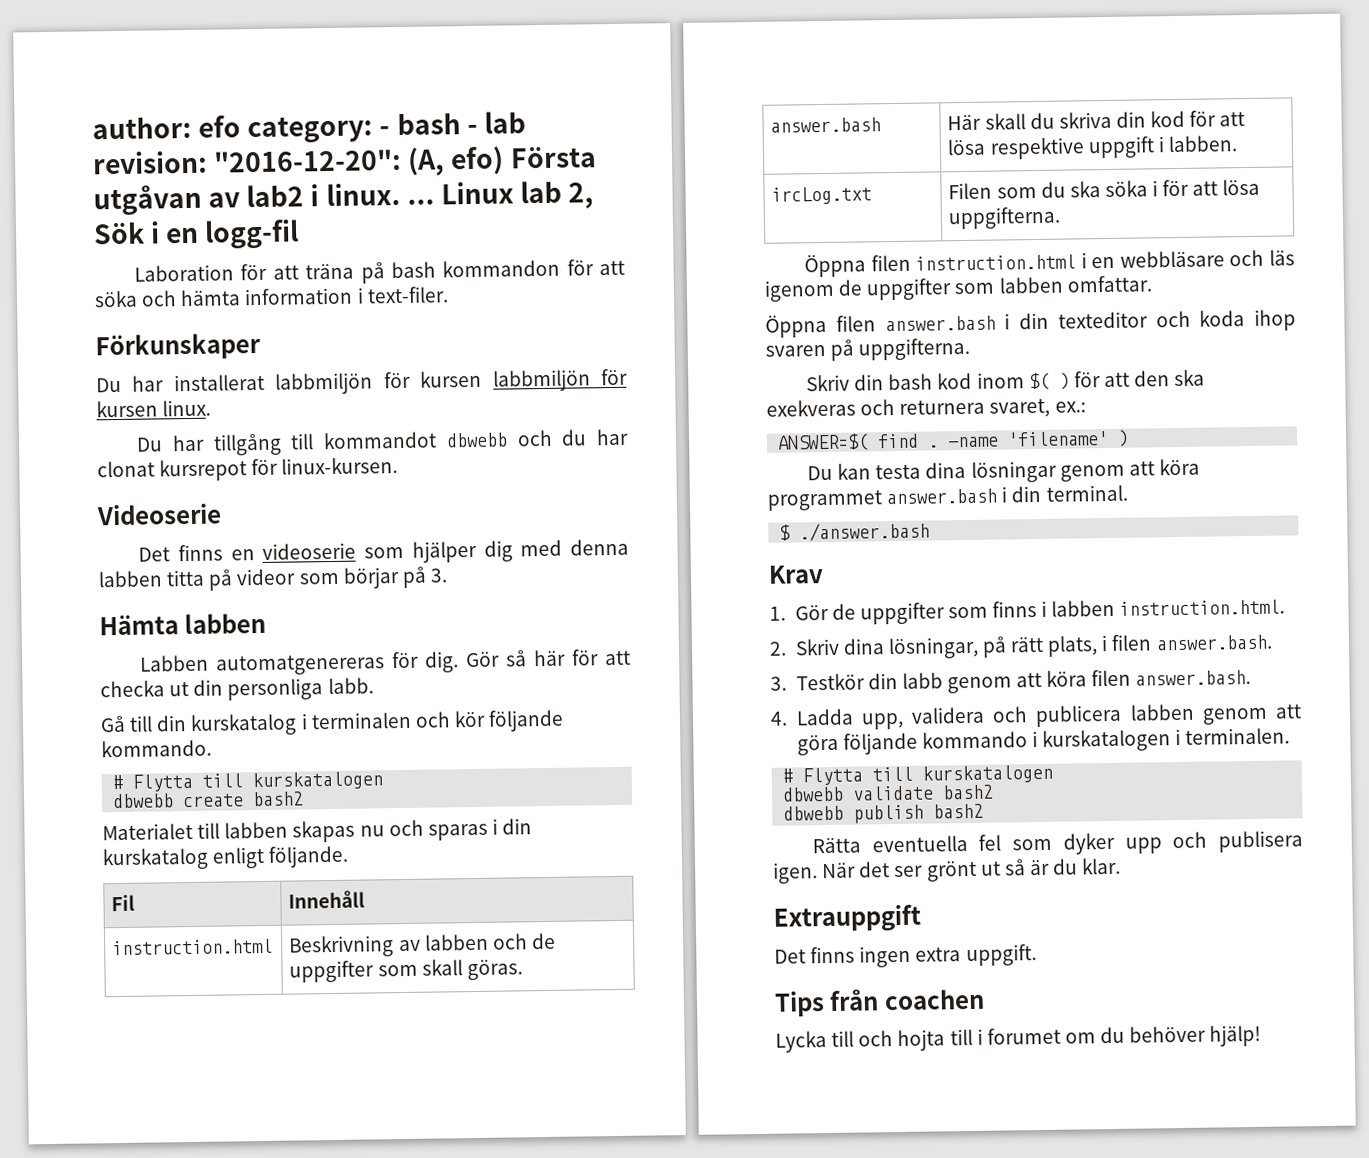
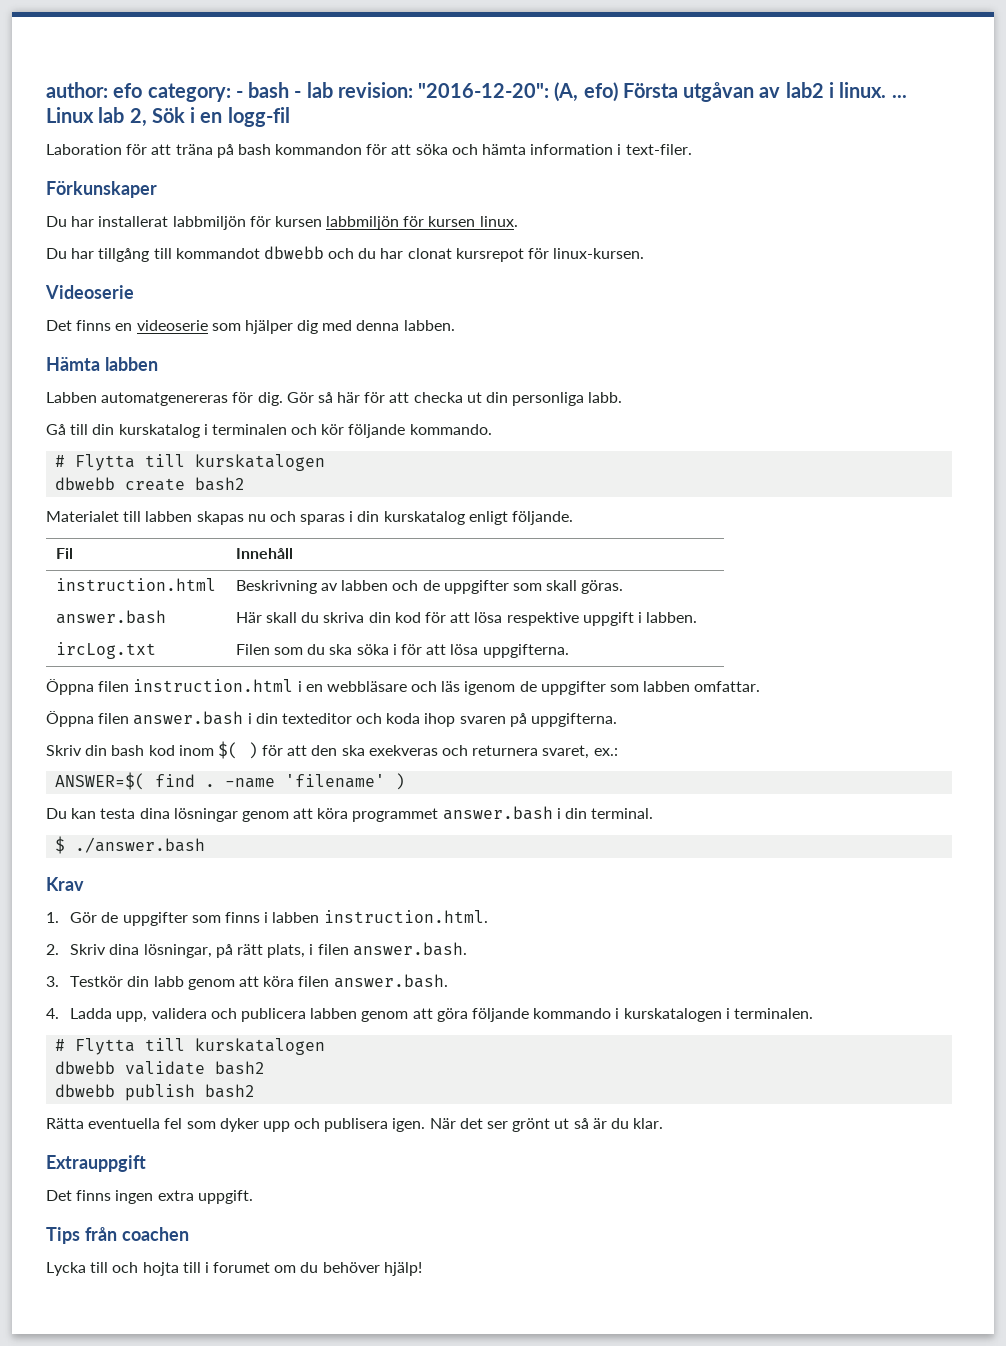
[98,566,448,591] labben titta på videor som börjar på 3. -> [403,320,455,331] labben.

